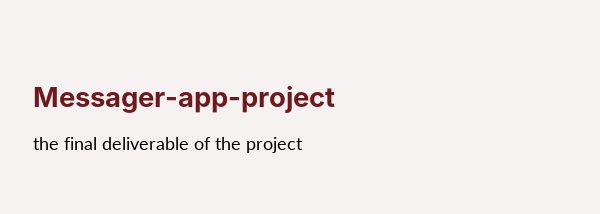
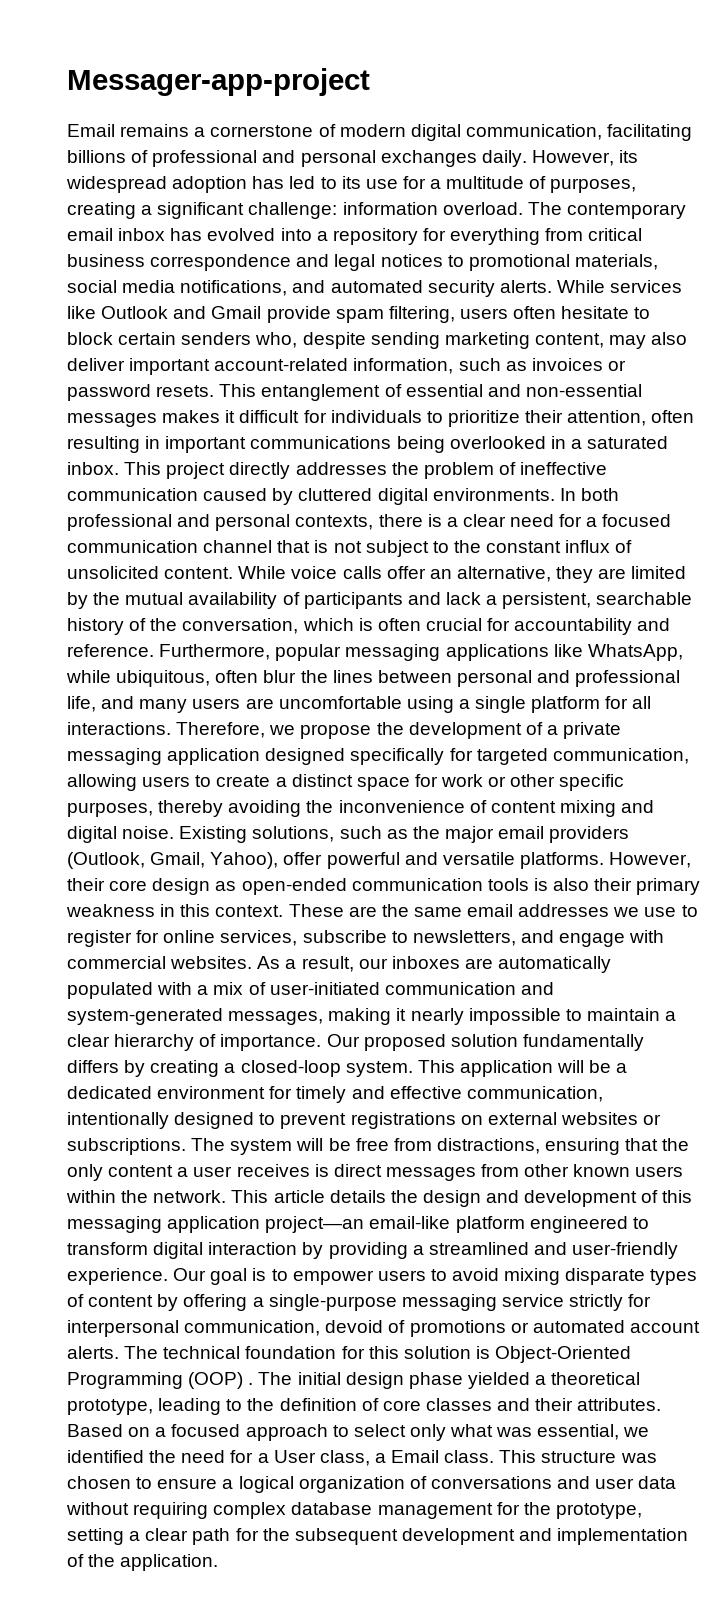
[33,137,303,153] the final deliverable of the project -> [67,124,693,141] [67,150,639,167] [66,176,637,193] [67,202,686,219] [67,228,643,245] [67,254,658,271] [67,280,683,297] [67,306,651,323] [67,332,688,349] [67,358,626,375] [67,384,642,401] [67,410,695,427] [67,436,669,453] [67,462,608,479] [67,488,619,505] [67,514,672,531] [67,540,633,557] [67,566,687,583] [67,592,693,609] [67,618,671,635] [67,644,683,661] [66,670,681,687] [67,696,652,713] [67,722,622,739] [67,748,689,765] [67,774,625,791] [67,800,655,817] [67,826,630,843] [67,852,692,869] [67,878,701,895] [66,904,698,917] [67,930,665,947] [67,956,612,973] [67,982,554,999] [67,1008,677,1025] [67,1034,644,1051] [67,1060,628,1077] [67,1086,603,1103] [67,1112,662,1129] [67,1138,690,1155] [67,1164,684,1181] [66,1190,693,1207] [67,1216,649,1233] [67,1242,679,1259] [67,1268,698,1285] [67,1294,652,1311] [67,1320,700,1337] [67,1346,632,1363] [67,1372,641,1389] [67,1398,662,1415] [67,1424,650,1441] [67,1450,657,1466] [67,1476,677,1493] [66,1502,642,1519] [67,1528,689,1545] [67,1554,219,1571] Email remains a cornerstone of modern digital communication, facilitating billions of professional and personal exchanges daily. However, its widespread adoption has led to its use for a multitude of purposes, creating a significant challenge: information overload. The contemporary email inbox has evolved into a repository for everything from critical business correspondence and legal notices to promotional materials, social media notifications, and automated security alerts. While services like Outlook and Gmail provide spam filtering, users often hesitate to block certain senders who, despite sending marketing content, may also deliver important account-related information, such as invoices or password resets. This entanglement of essential and non-essential messages makes it difficult for individuals to prioritize their attention, often resulting in important communications being overlooked in a saturated inbox. This project directly addresses the problem of ineffective communication caused by cluttered digital environments. In both professional and personal contexts, there is a clear need for a focused communication channel that is not subject to the constant influx of unsolicited content. While voice calls offer an alternative, they are limited by the mutual availability of participants and lack a persistent, searchable history of the conversation, which is often crucial for accountability and reference. Furthermore, popular messaging applications like WhatsApp, while ubiquitous, often blur the lines between personal and professional life, and many users are uncomfortable using a single platform for all interactions. Therefore, we propose the development of a private messaging application designed specifically for targeted communication, allowing users to create a distinct space for work or other specific purposes, thereby avoiding the inconvenience of content mixing and digital noise. Existing solutions, such as the major email providers (Outlook, Gmail, Yahoo), offer powerful and versatile platforms. However, their core design as open-ended communication tools is also their primary weakness in this context. These are the same email addresses we use to register for online services, subscribe to newsletters, and engage with commercial websites. As a result, our inboxes are automatically populated with a mix of user-initiated communication and system-generated messages, making it nearly impossible to maintain a clear hierarchy of importance. Our proposed solution fundamentally differs by creating a closed-loop system. This application will be a dedicated environment for timely and effective communication, intentionally designed to prevent registrations on external websites or subscriptions. The system will be free from distractions, ensuring that the only content a user receives is direct messages from other known users within the network. This article details the design and development of this messaging application project—an email-like platform engineered to transform digital interaction by providing a streamlined and user-friendly experience. Our goal is to empower users to avoid mixing disparate types of content by offering a single-purpose messaging service strictly for interpersonal communication, devoid of promotions or automated account alerts. The technical foundation for this solution is Object-Oriented Programming (OOP) . The initial design phase yielded a theoretical prototype, leading to the definition of core classes and their attributes. Based on a focused approach to select only what was essential, we identified the need for a User class, a Email class. This structure was chosen to ensure a logical organization of conversations and user data without requiring complex database management for the prototype, setting a clear path for the subsequent development and implementation of the application.

